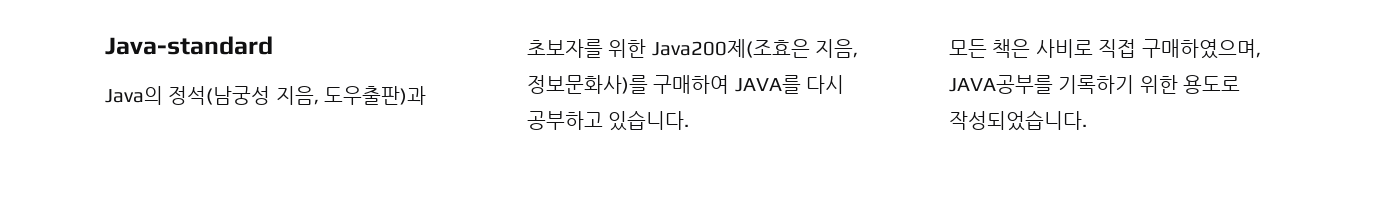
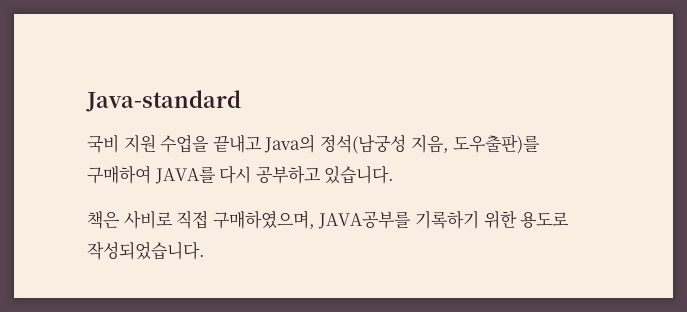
[105,86,427,105] [527,39,859,58] [527,75,648,94] Java의 정석(남궁성 지음, 도우출판)과 초보자를 위한 Java200제(조효은 지음, 정보문화사)를 -> [87,134,541,154] 국비 지원 수업을 끝내고 Java의 정석(남궁성 지음, 도우출판)를
[949,39,987,58] 모든 -> (395, 175) none

